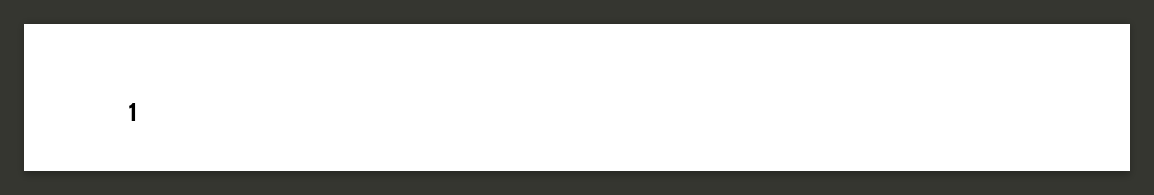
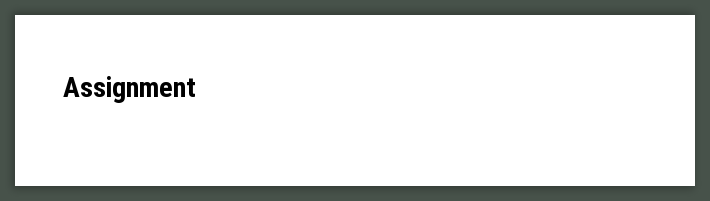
[128,103,138,121] 1 -> [63,76,196,103] Assignment

